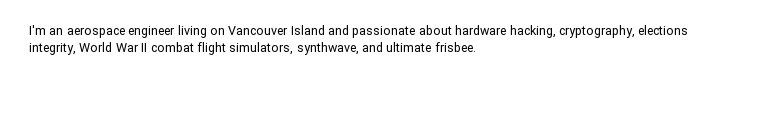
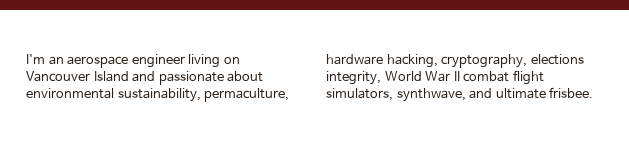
(452, 30) none -> [26,88,290,102] environmental sustainability, permaculture,

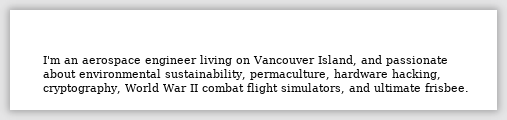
[93,71,129,82] Island -> [318,55,357,66] Island,
[530,54,584,65] [326,71,381,85] elections integrity, -> (121, 88) none
[396,88,466,102] synthwave, -> (345, 88) none

